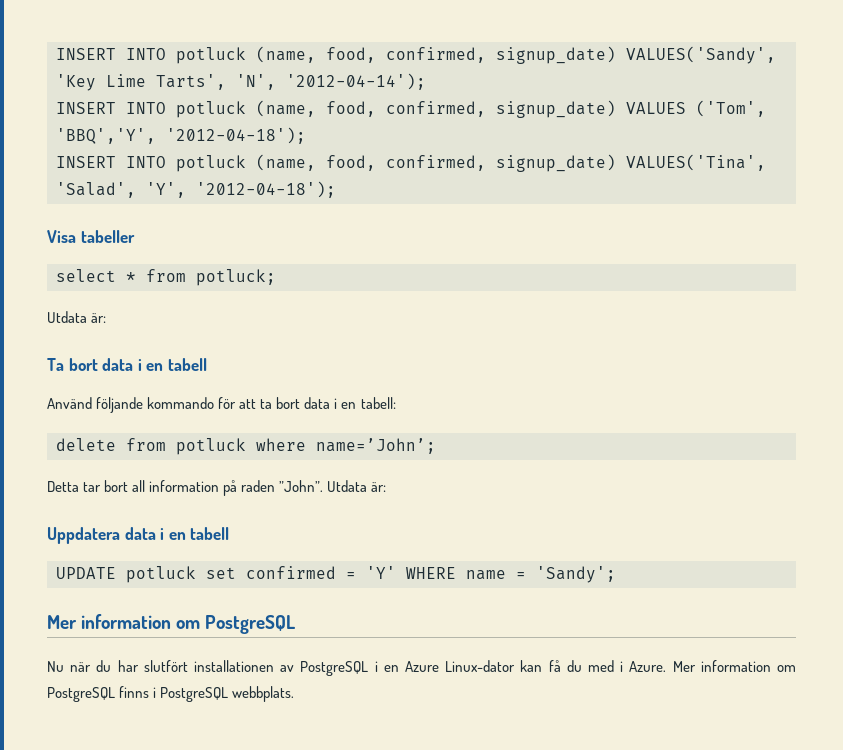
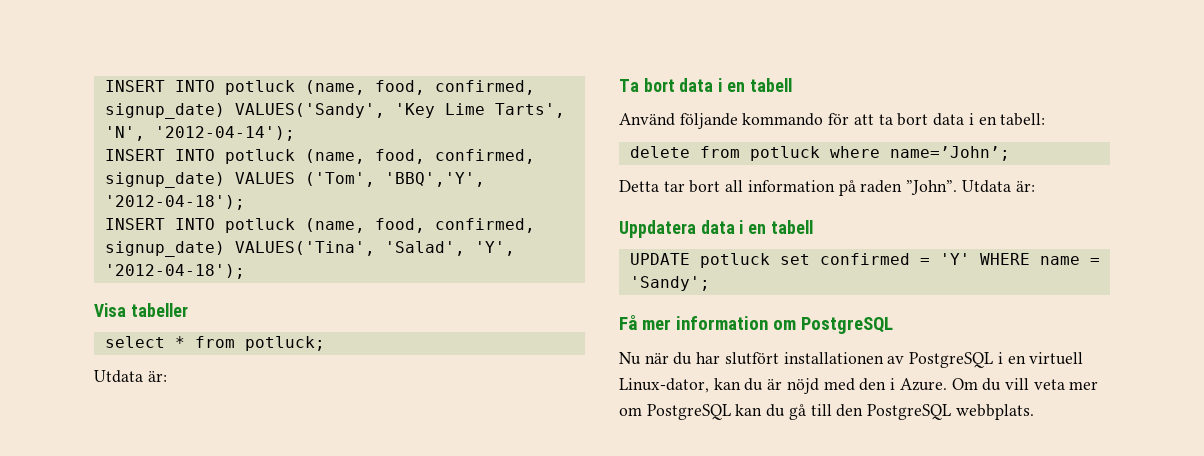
[47,615,77,629] Mer -> [619,315,671,330] Få mer
[404,660,797,672] [47,686,157,702] Azure Linux-dator kan få du med i Azure. Mer information om PostgreSQL finns i -> [1029,352,1084,365] [619,378,1099,394] [619,404,864,420] virtuell Linux-dator, kan du är nöjd med den i Azure. Om du vill veta mer om PostgreSQL kan du gå till den

